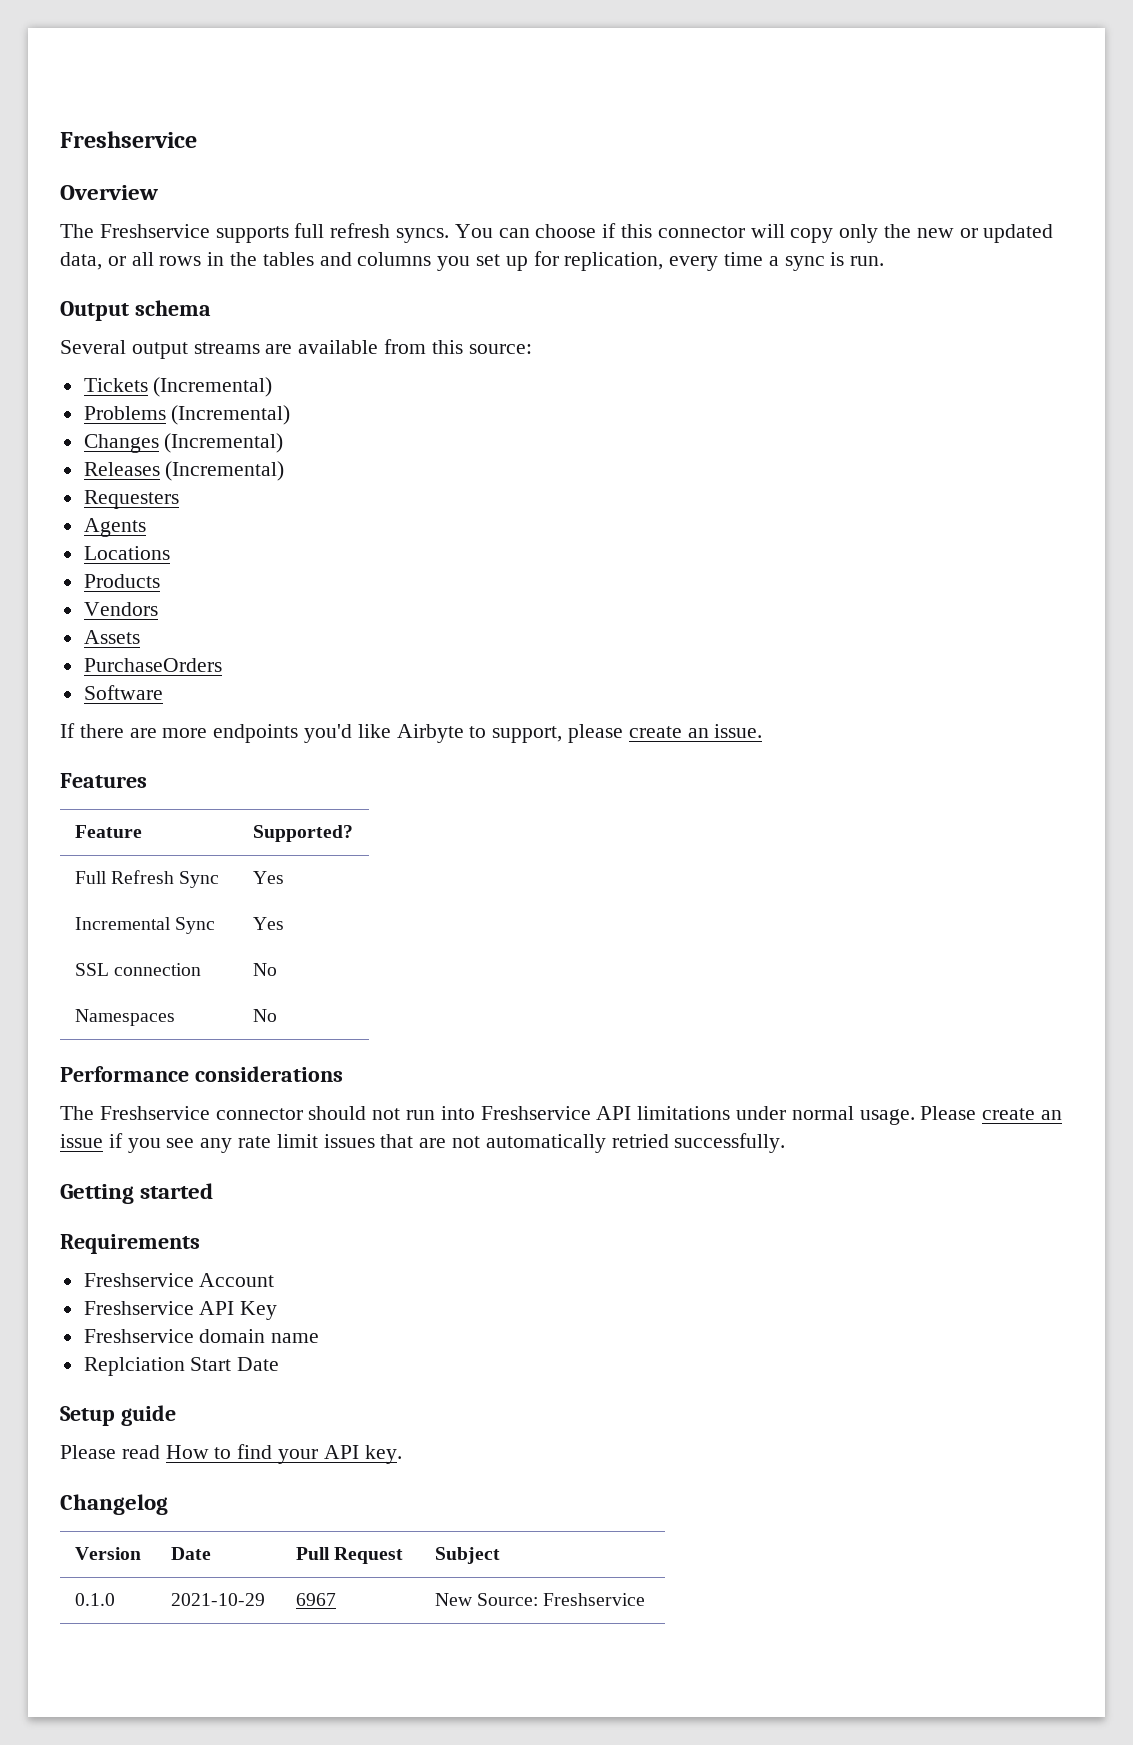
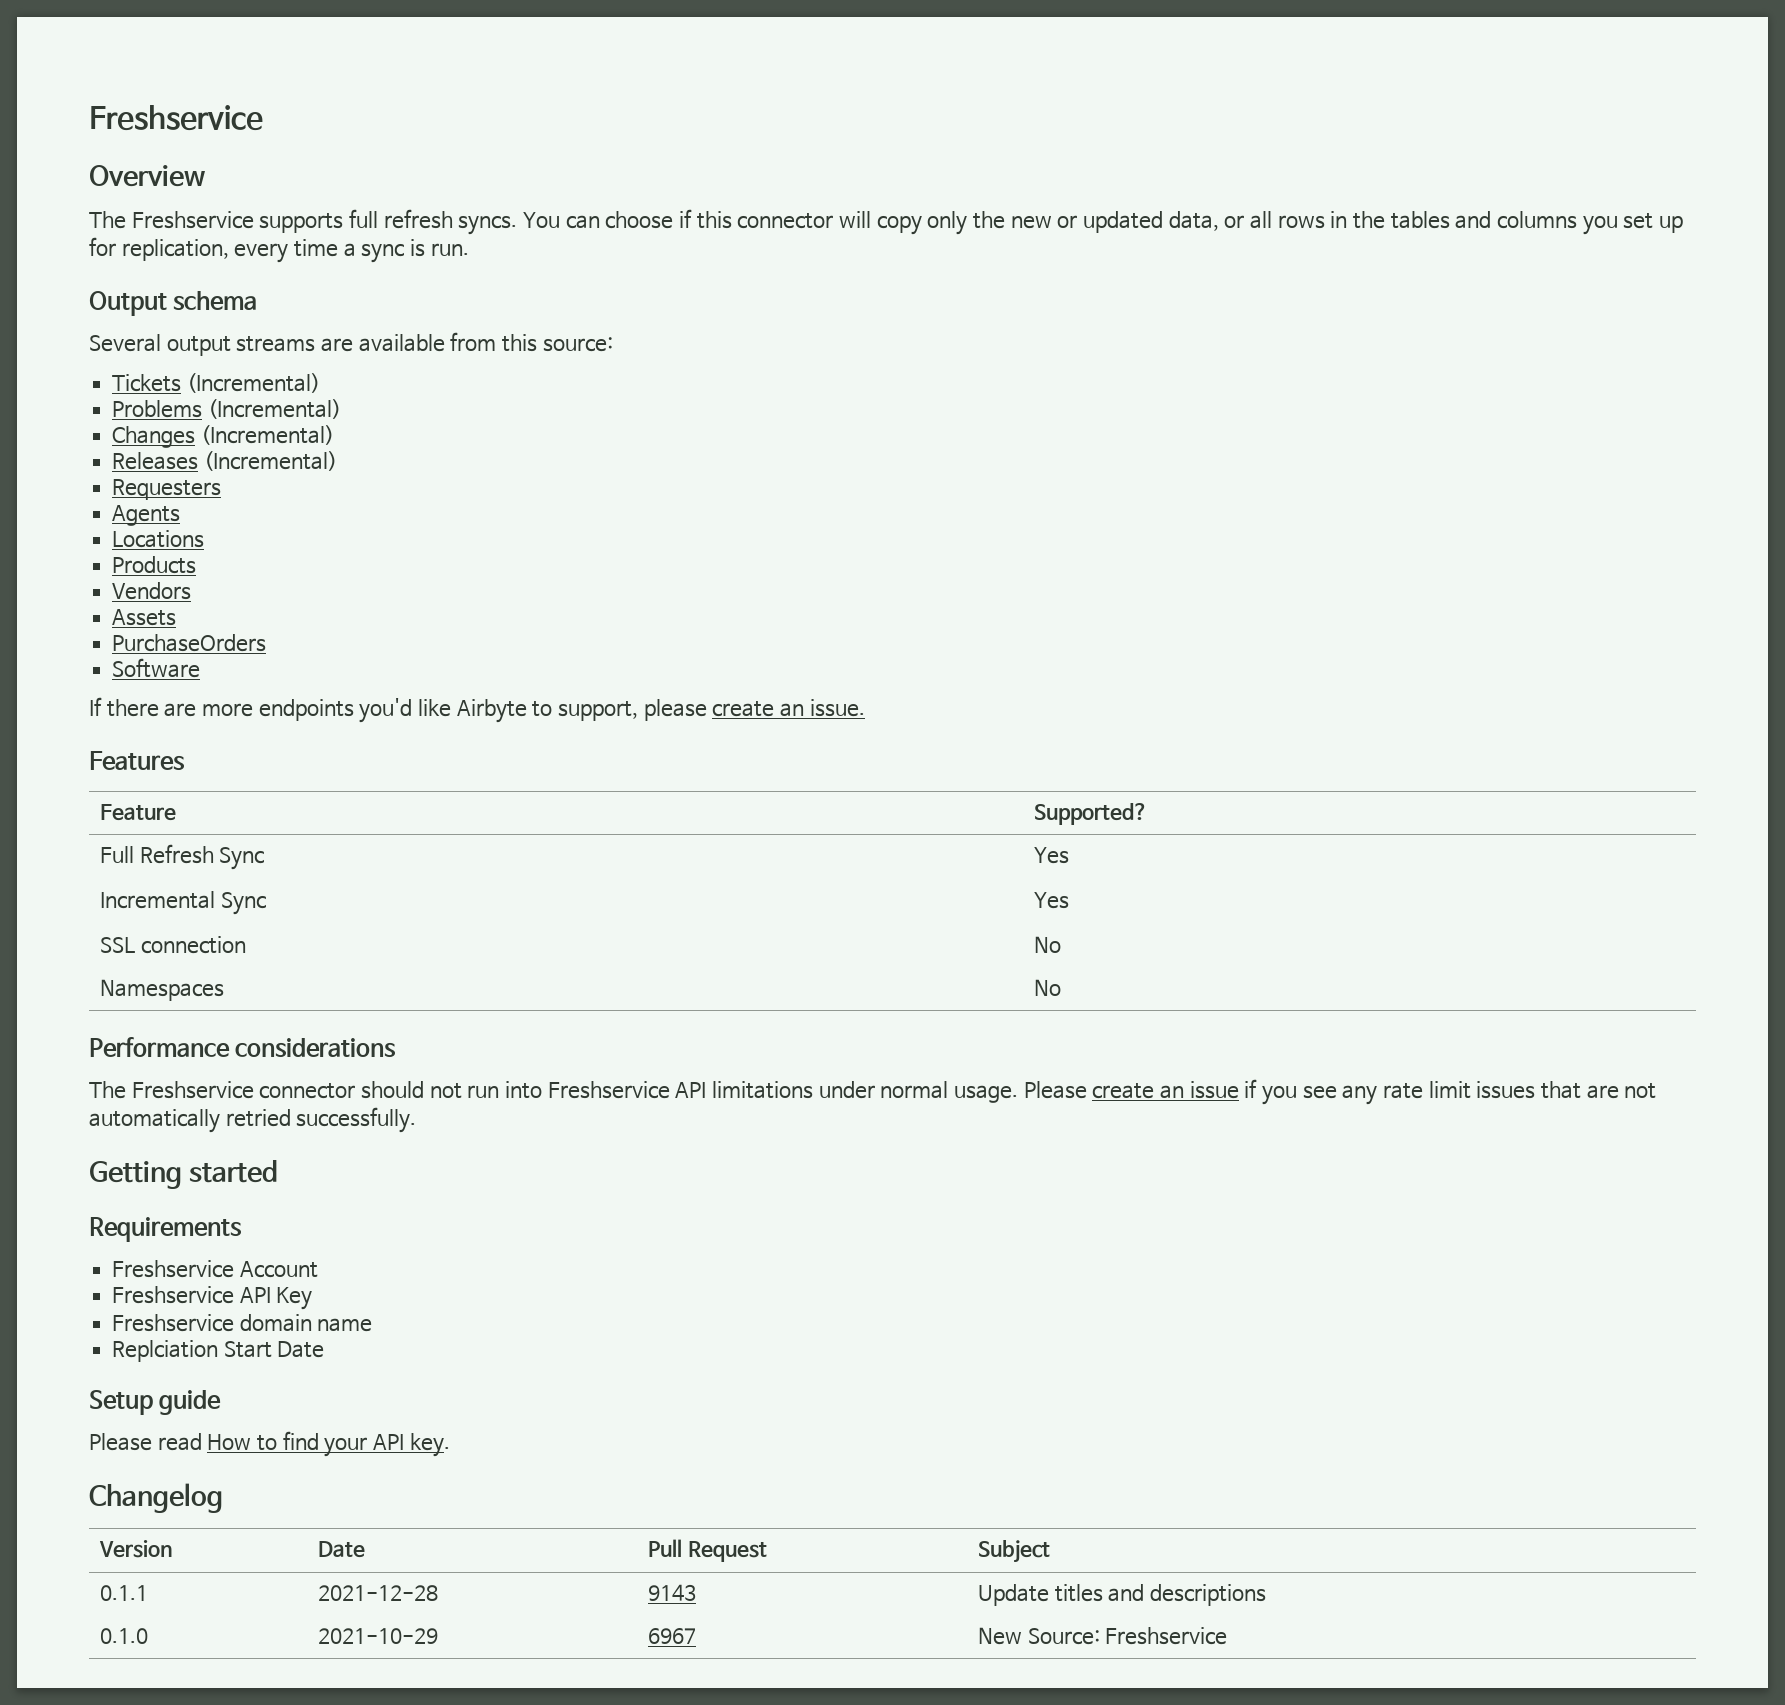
(500, 1555) none -> [100,1585,149,1601] [318,1585,439,1601] [648,1584,697,1601] [978,1584,1267,1606] // 0.1.1 | 2021-12-28 | 9143 | Update titles and descriptions

